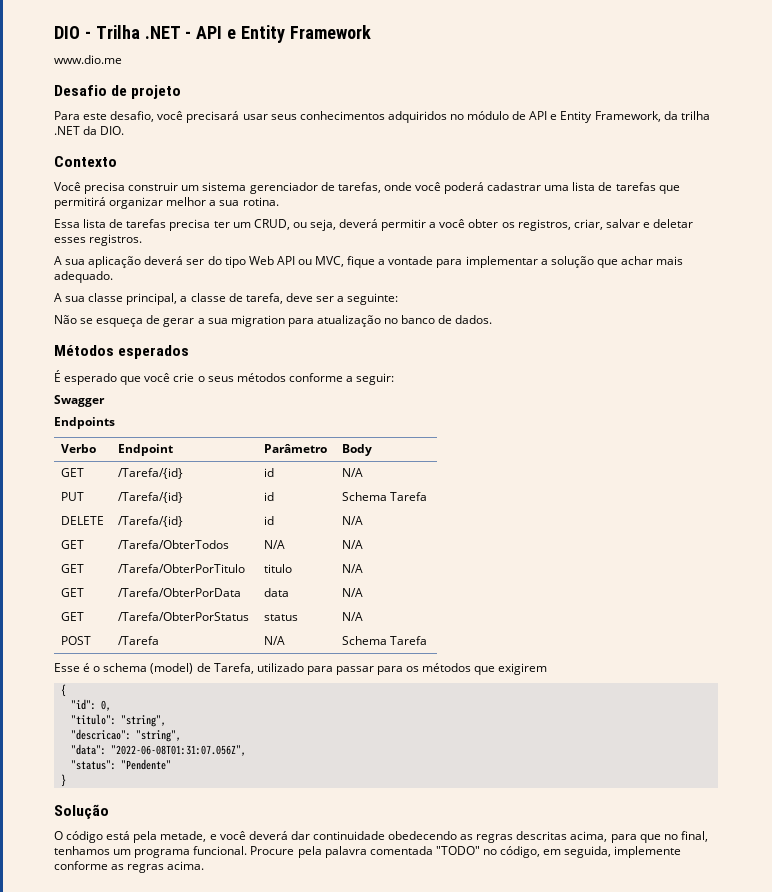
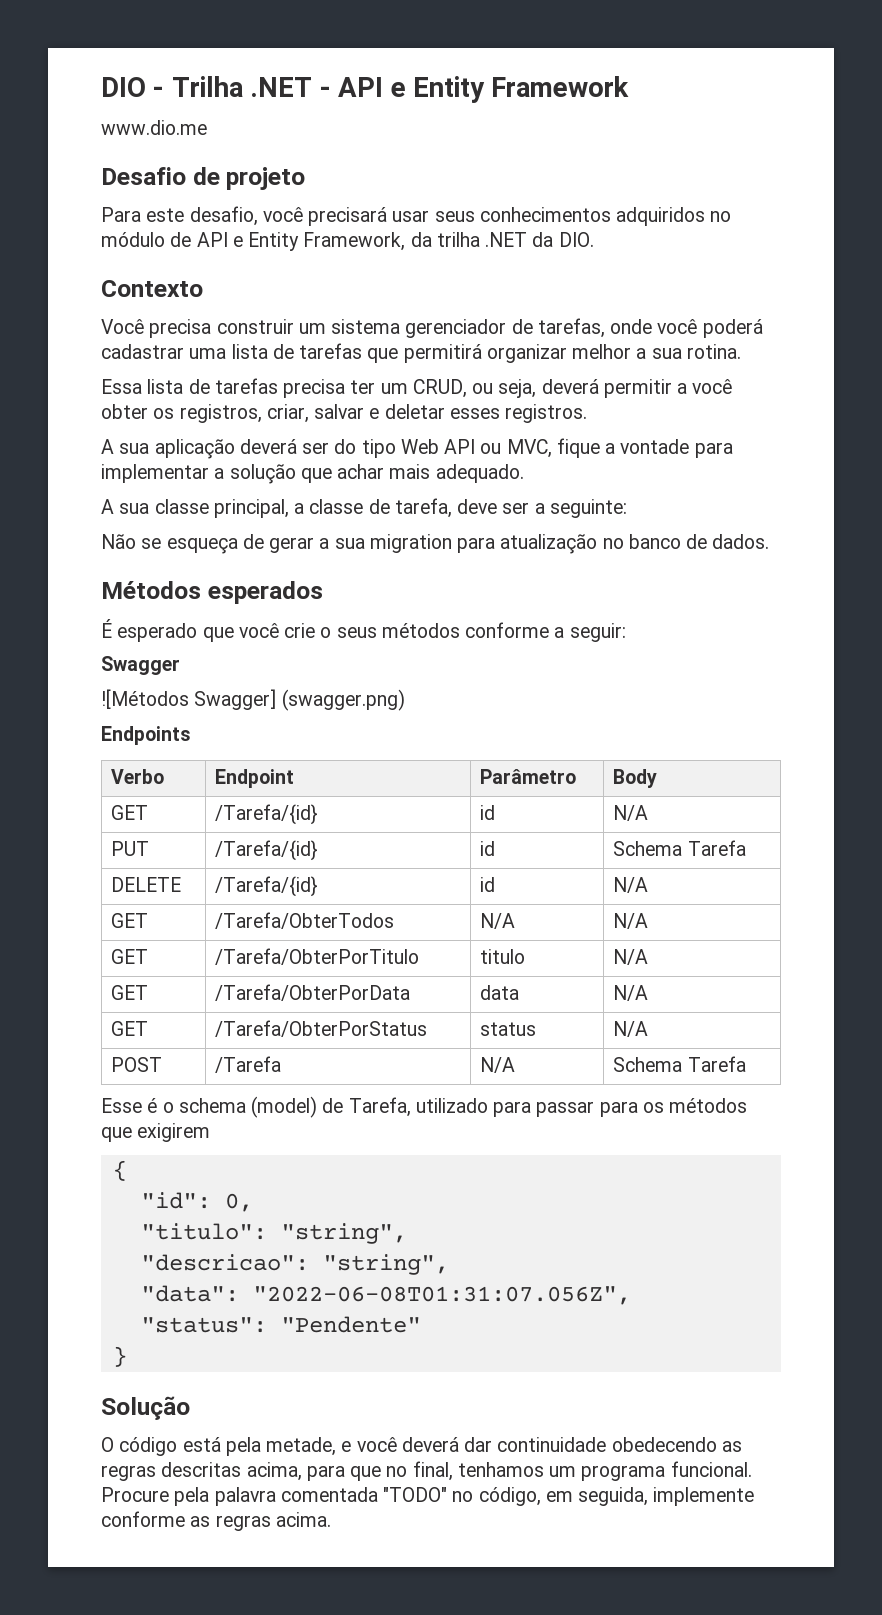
(105, 401) none -> [101,689,405,711] // ![Métodos Swagger] (swagger.png)

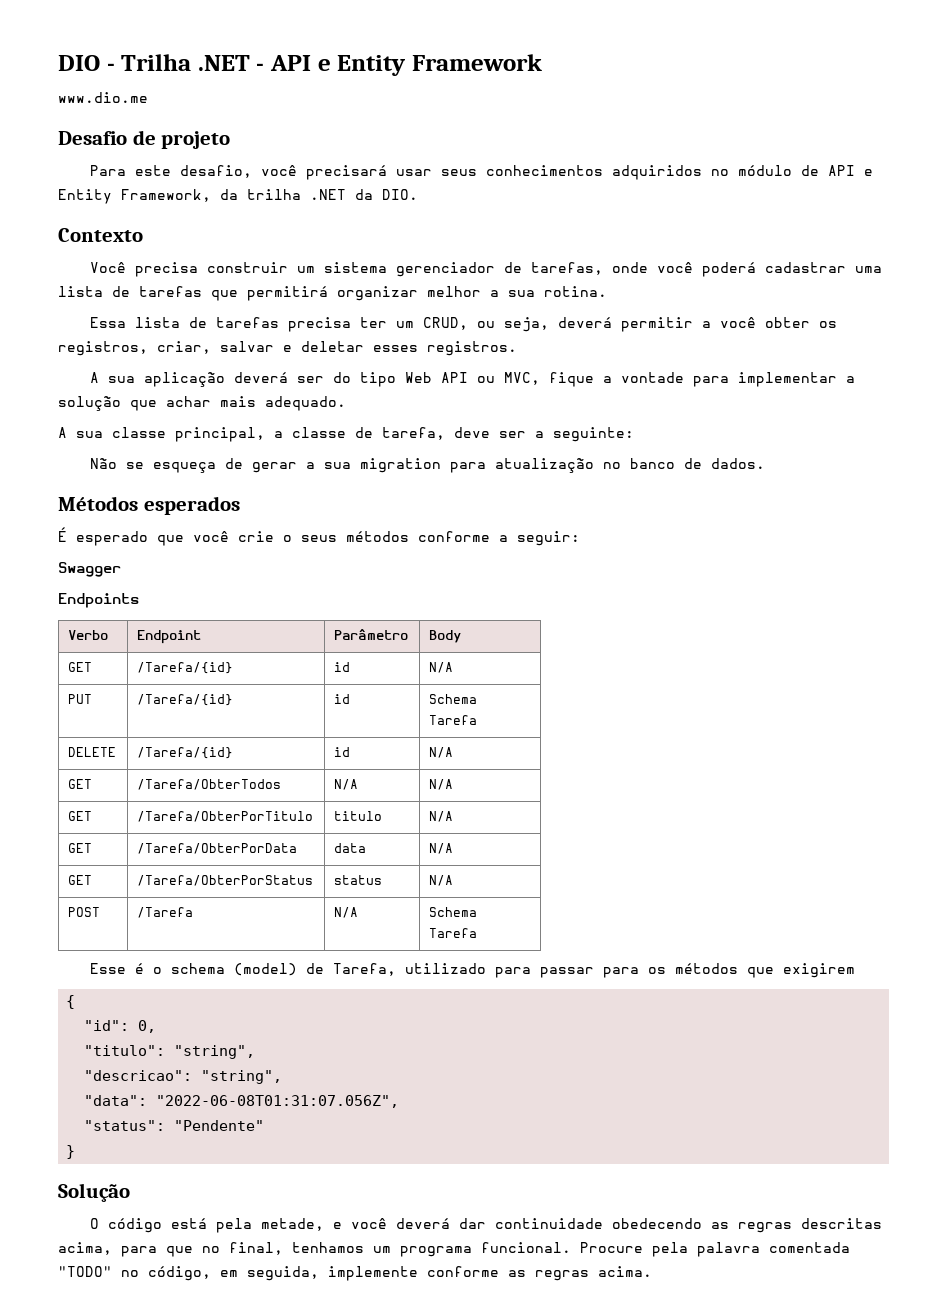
[101,689,405,711] // ![Métodos Swagger] (swagger.png) -> (121, 569) none

